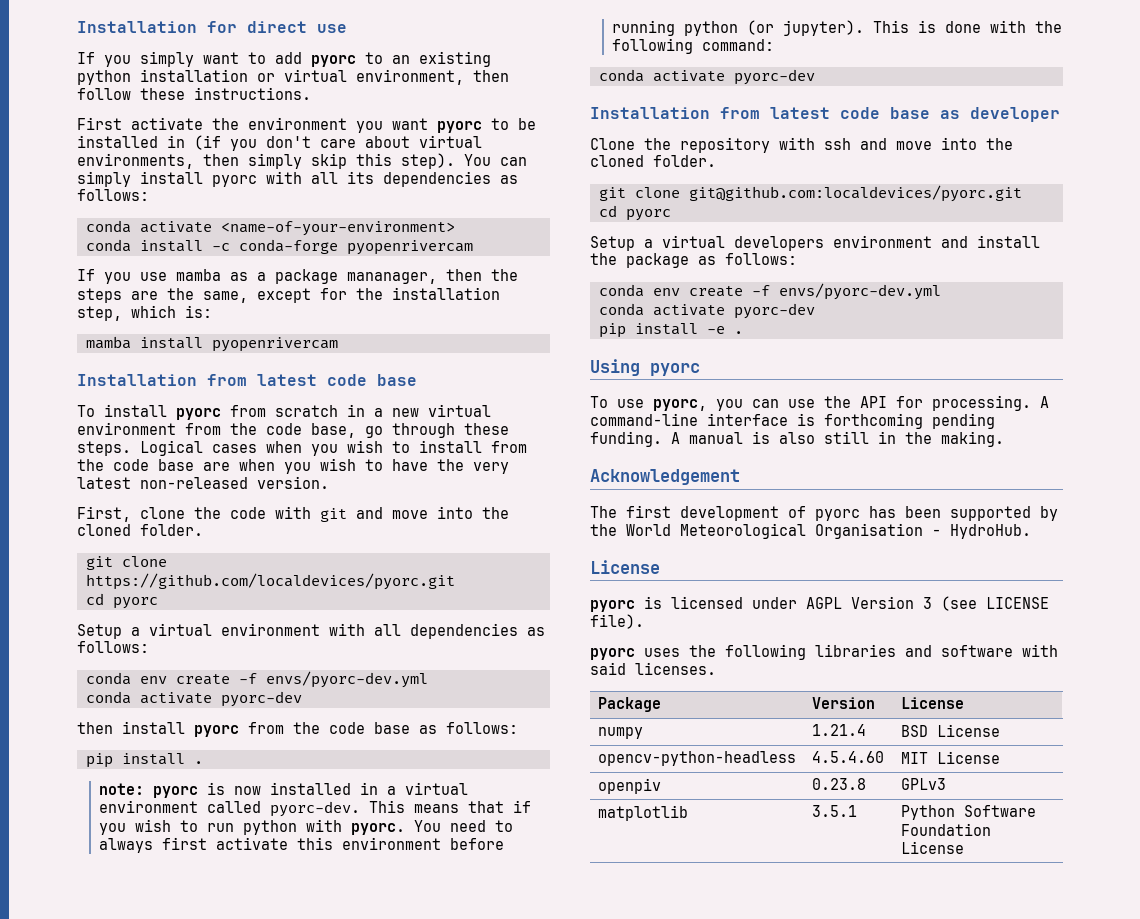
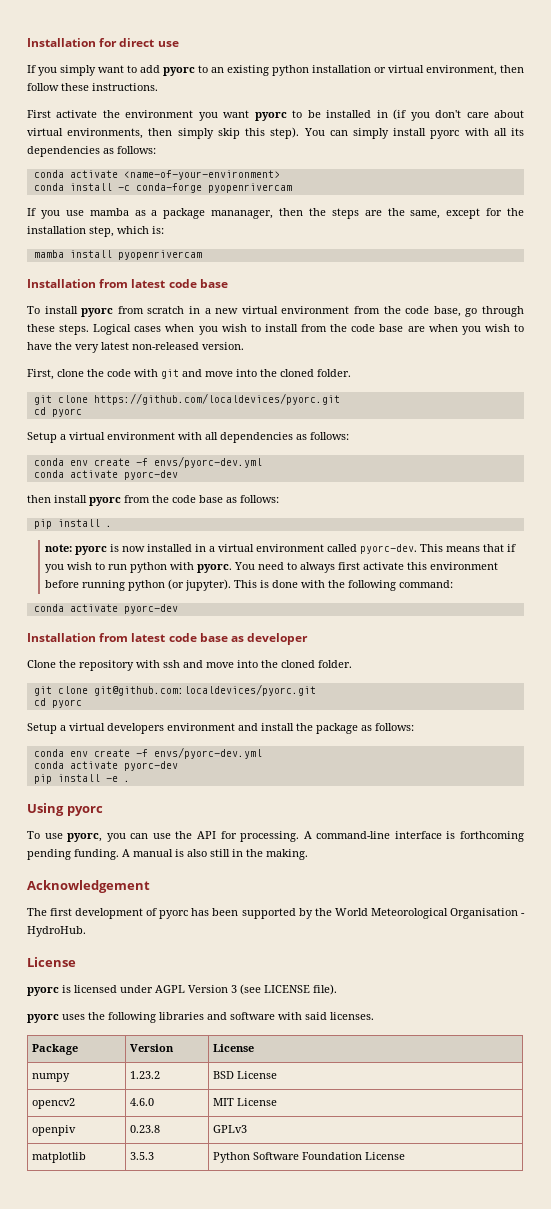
[811,724,866,736] 1.21.4 -> [129,1071,160,1079] 1.23.2
[597,751,796,766] [811,751,884,763] opencv-python-headless | 4.5.4.60 -> [31,1098,75,1109] [129,1098,154,1106] opencv2 | 4.6.0
[811,805,857,817] 3.5.1 -> [129,1152,154,1160] 3.5.3

